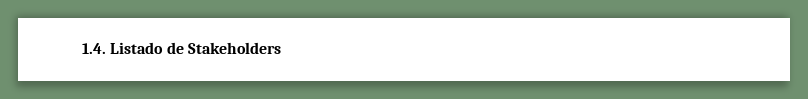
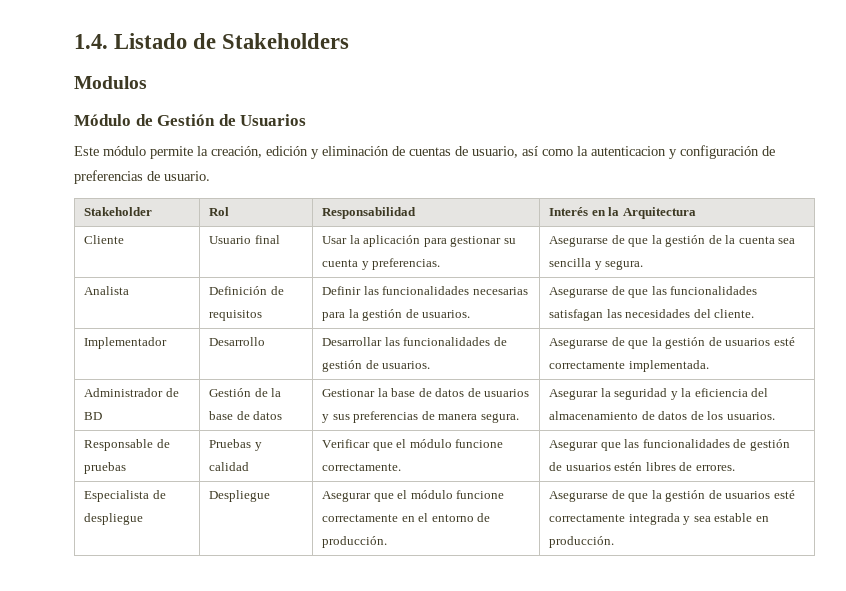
(281, 48) none -> [74,76,147,89] [74,114,307,126] [74,145,775,159] [74,170,210,184] [84,207,153,216] [209,207,230,216] [322,207,417,219] [549,207,696,219] [84,235,125,244] [209,235,280,244] [322,235,516,247] [322,258,441,270] [549,235,796,247] [549,258,644,270] [84,286,130,295] [209,286,284,295] [209,310,263,321] [322,286,528,295] [322,309,471,321] [549,286,758,298] [549,309,755,321] [84,337,168,349] [209,337,266,346] [322,337,507,346] [322,360,431,372] [549,337,795,349] [549,360,709,372] [84,388,179,397] [84,412,103,420] [209,388,282,397] [209,411,283,420] [322,388,530,397] [322,411,519,423] [549,388,769,400] [549,411,775,420] [84,439,170,451] [84,462,127,474] [209,439,262,451] [209,462,250,471] [322,439,504,451] [322,463,402,471] [549,439,790,451] [549,462,735,471] [84,490,166,502] [84,513,144,525] [209,490,271,502] [322,490,505,502] [322,513,491,522] [322,536,388,548] [549,490,795,502] [549,513,769,525] [549,536,615,548] // Modulos // Módulo de Gestión de Usuarios // Este módulo permite la creación, edición y eliminación de cuentas de usuario, así como la autenticacion y configuración de preferencias de usuario. // Stakeholder | Rol | Responsabilidad | Interés en la Arquitectura // Cliente | Usuario final | Usar la aplicación para gestionar su cuenta y preferencias. | Asegurarse de que la gestión de la cuenta sea sencilla y segura. // Analista | Definición de requisitos | Definir las funcionalidades necesarias para la gestión de usuarios. | Asegurarse de que las funcionalidades satisfagan las necesidades del cliente. // Implementador | Desarrollo | Desarrollar las funcionalidades de gestión de usuarios. | Asegurarse de que la gestión de usuarios esté correctamente implementada. // Administrador de BD | Gestión de la base de datos | Gestionar la base de datos de usuarios y sus preferencias de manera segura. | Asegurar la seguridad y la eficiencia del almacenamiento de datos de los usuarios. // Responsable de pruebas | Pruebas y calidad | Verificar que el módulo funcione correctamente. | Asegurar que las funcionalidades de gestión de usuarios estén libres de errores. // Especialista de despliegue | Despliegue | Asegurar que el módulo funcione correctamente en el entorno de producción. | Asegurarse de que la gestión de usuarios esté correctamente integrada y sea estable en producción.

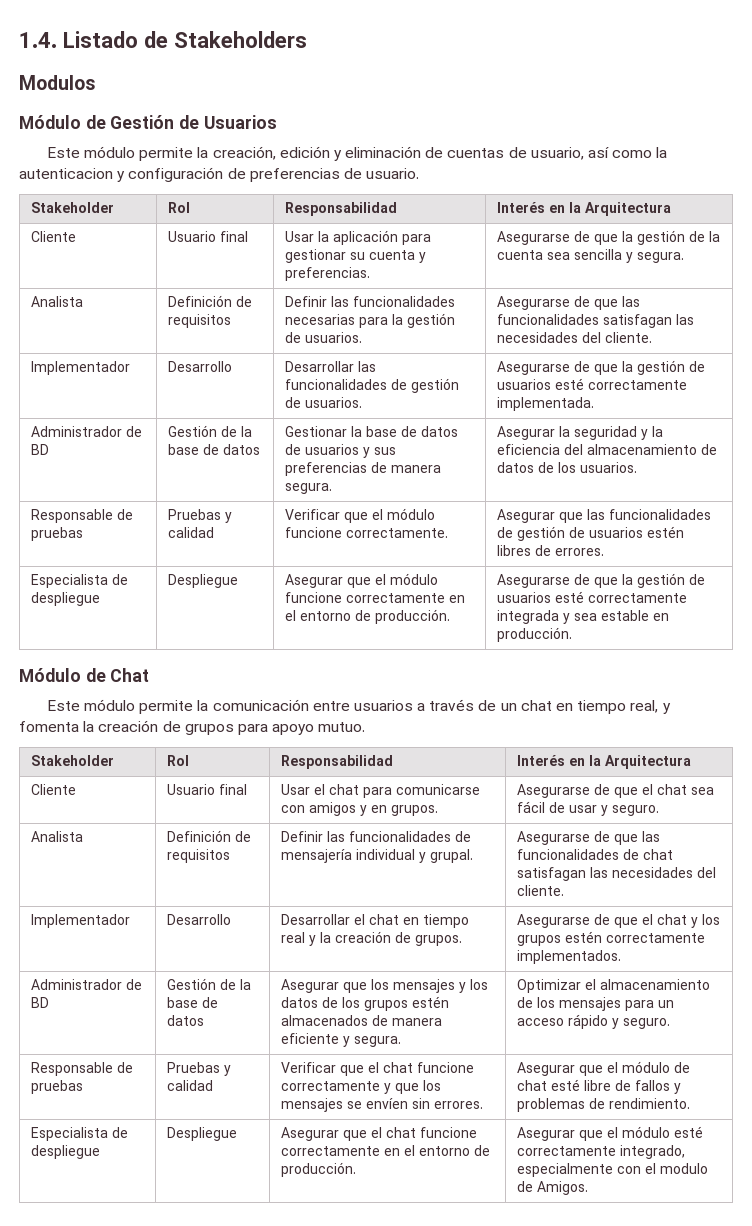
(615, 542) none -> [19,668,150,682] [46,699,671,714] [19,720,366,735] [31,755,115,766] [167,755,190,766] [281,755,394,769] [517,755,692,769] [31,784,77,795] [167,784,248,795] [281,784,481,798] [281,802,439,816] [517,784,715,798] [517,801,660,816] [31,831,84,842] [167,830,252,842] [167,849,231,863] [281,831,472,842] [281,849,474,863] [517,831,661,845] [517,849,674,860] [517,867,717,881] [517,885,565,896] [31,914,131,928] [167,914,232,925] [281,914,470,928] [281,931,463,946] [517,914,721,928] [517,931,706,946] [517,950,622,964] [31,979,143,990] [31,997,50,1008] [167,978,252,990] [167,997,219,1008] [167,1015,205,1026] [281,979,489,993] [281,996,450,1011] [281,1015,443,1026] [281,1033,402,1047] [517,979,711,993] [517,997,675,1011] [517,1014,671,1029] [31,1062,134,1076] [31,1080,84,1094] [167,1062,232,1076] [167,1080,214,1091] [281,1062,475,1076] [281,1080,442,1094] [281,1098,484,1112] [517,1061,691,1076] [517,1079,682,1094] [517,1098,691,1112] [31,1127,129,1141] [31,1145,101,1159] [167,1127,238,1141] [281,1127,478,1141] [281,1145,491,1156] [281,1162,357,1177] [517,1126,704,1141] [517,1145,686,1159] [517,1163,709,1177] [517,1181,589,1195] // Módulo de Chat // Este módulo permite la comunicación entre usuarios a través de un chat en tiempo real, y fomenta la creación de grupos para apoyo mutuo. // Stakeholder | Rol | Responsabilidad | Interés en la Arquitectura // Cliente | Usuario final | Usar el chat para comunicarse con amigos y en grupos. | Asegurarse de que el chat sea fácil de usar y seguro. // Analista | Definición de requisitos | Definir las funcionalidades de mensajería individual y grupal. | Asegurarse de que las funcionalidades de chat satisfagan las necesidades del cliente. // Implementador | Desarrollo | Desarrollar el chat en tiempo real y la creación de grupos. | Asegurarse de que el chat y los grupos estén correctamente implementados. // Administrador de BD | Gestión de la base de datos | Asegurar que los mensajes y los datos de los grupos estén almacenados de manera eficiente y segura. | Optimizar el almacenamiento de los mensajes para un acceso rápido y seguro. // Responsable de pruebas | Pruebas y calidad | Verificar que el chat funcione correctamente y que los mensajes se envíen sin errores. | Asegurar que el módulo de chat esté libre de fallos y problemas de rendimiento. // Especialista de despliegue | Despliegue | Asegurar que el chat funcione correctamente en el entorno de producción. | Asegurar que el módulo esté correctamente integrado, especialmente con el modulo de Amigos.

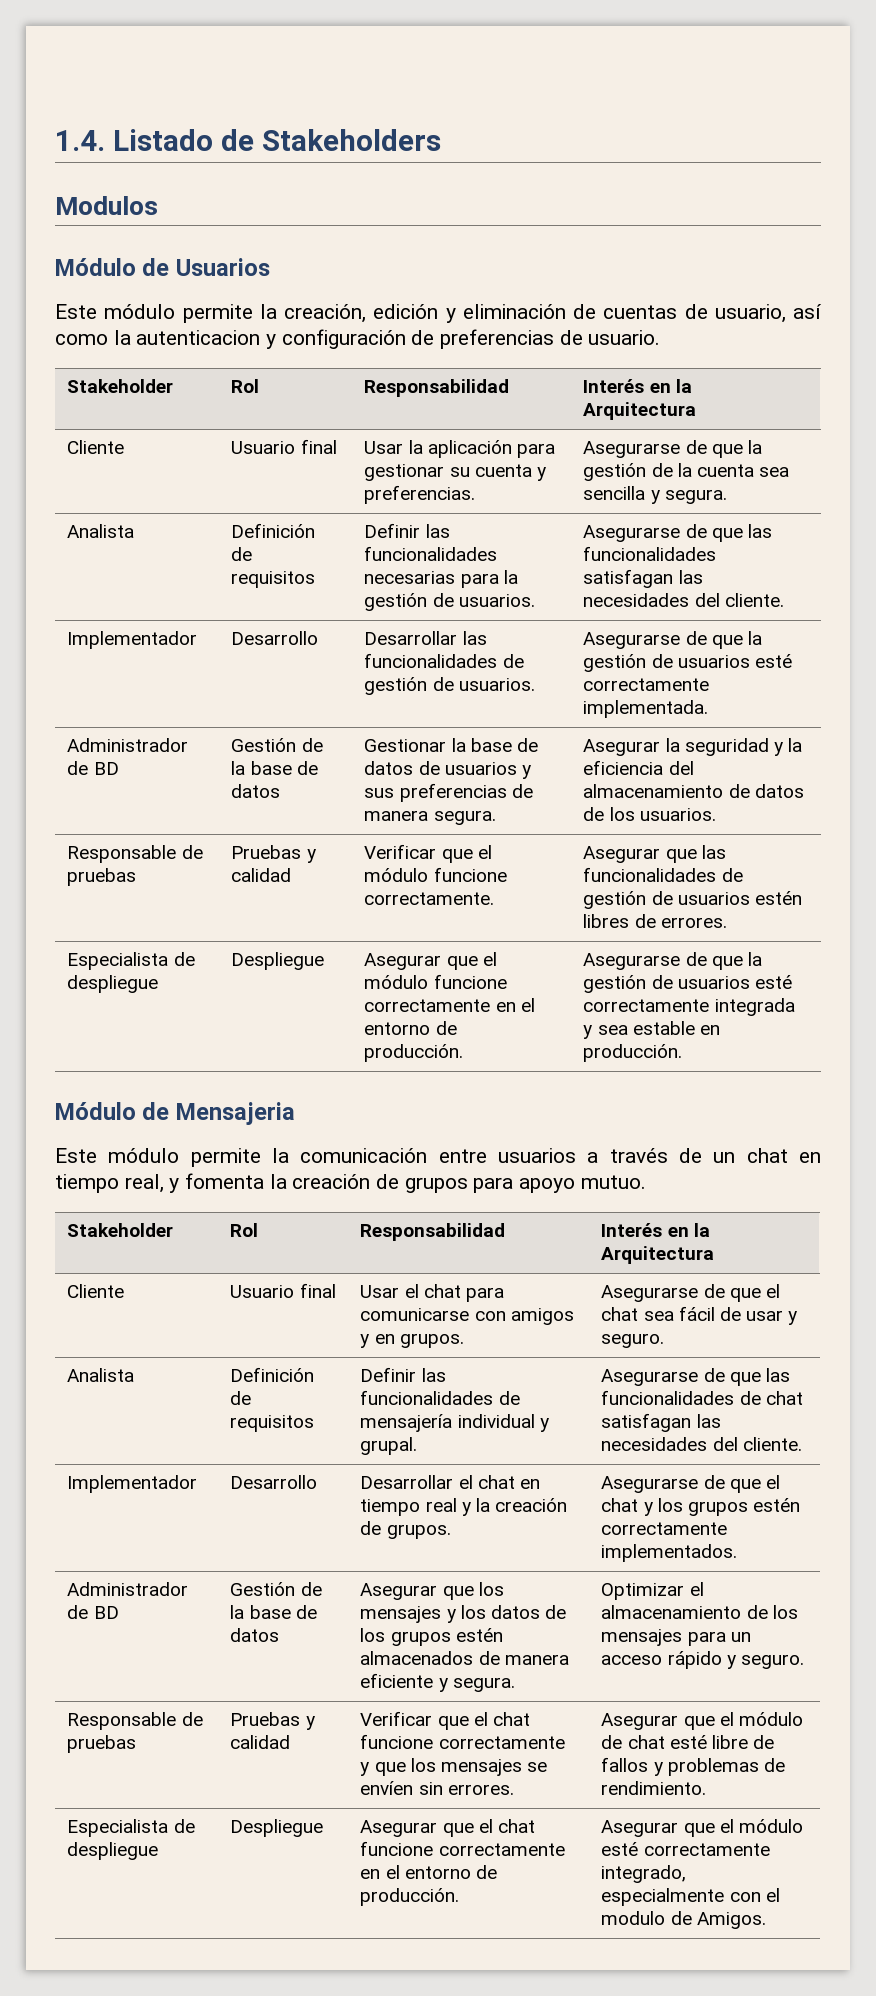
[110,115,200,129] Gestión de -> (170, 267) none
[110,668,150,682] Chat -> [175,1102,295,1125] Mensajeria

